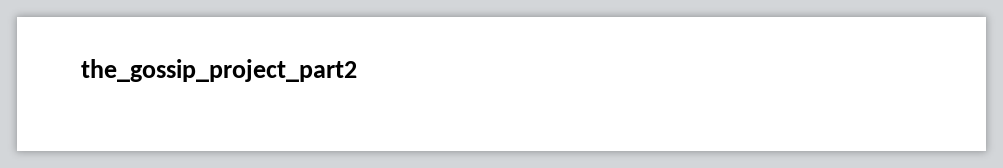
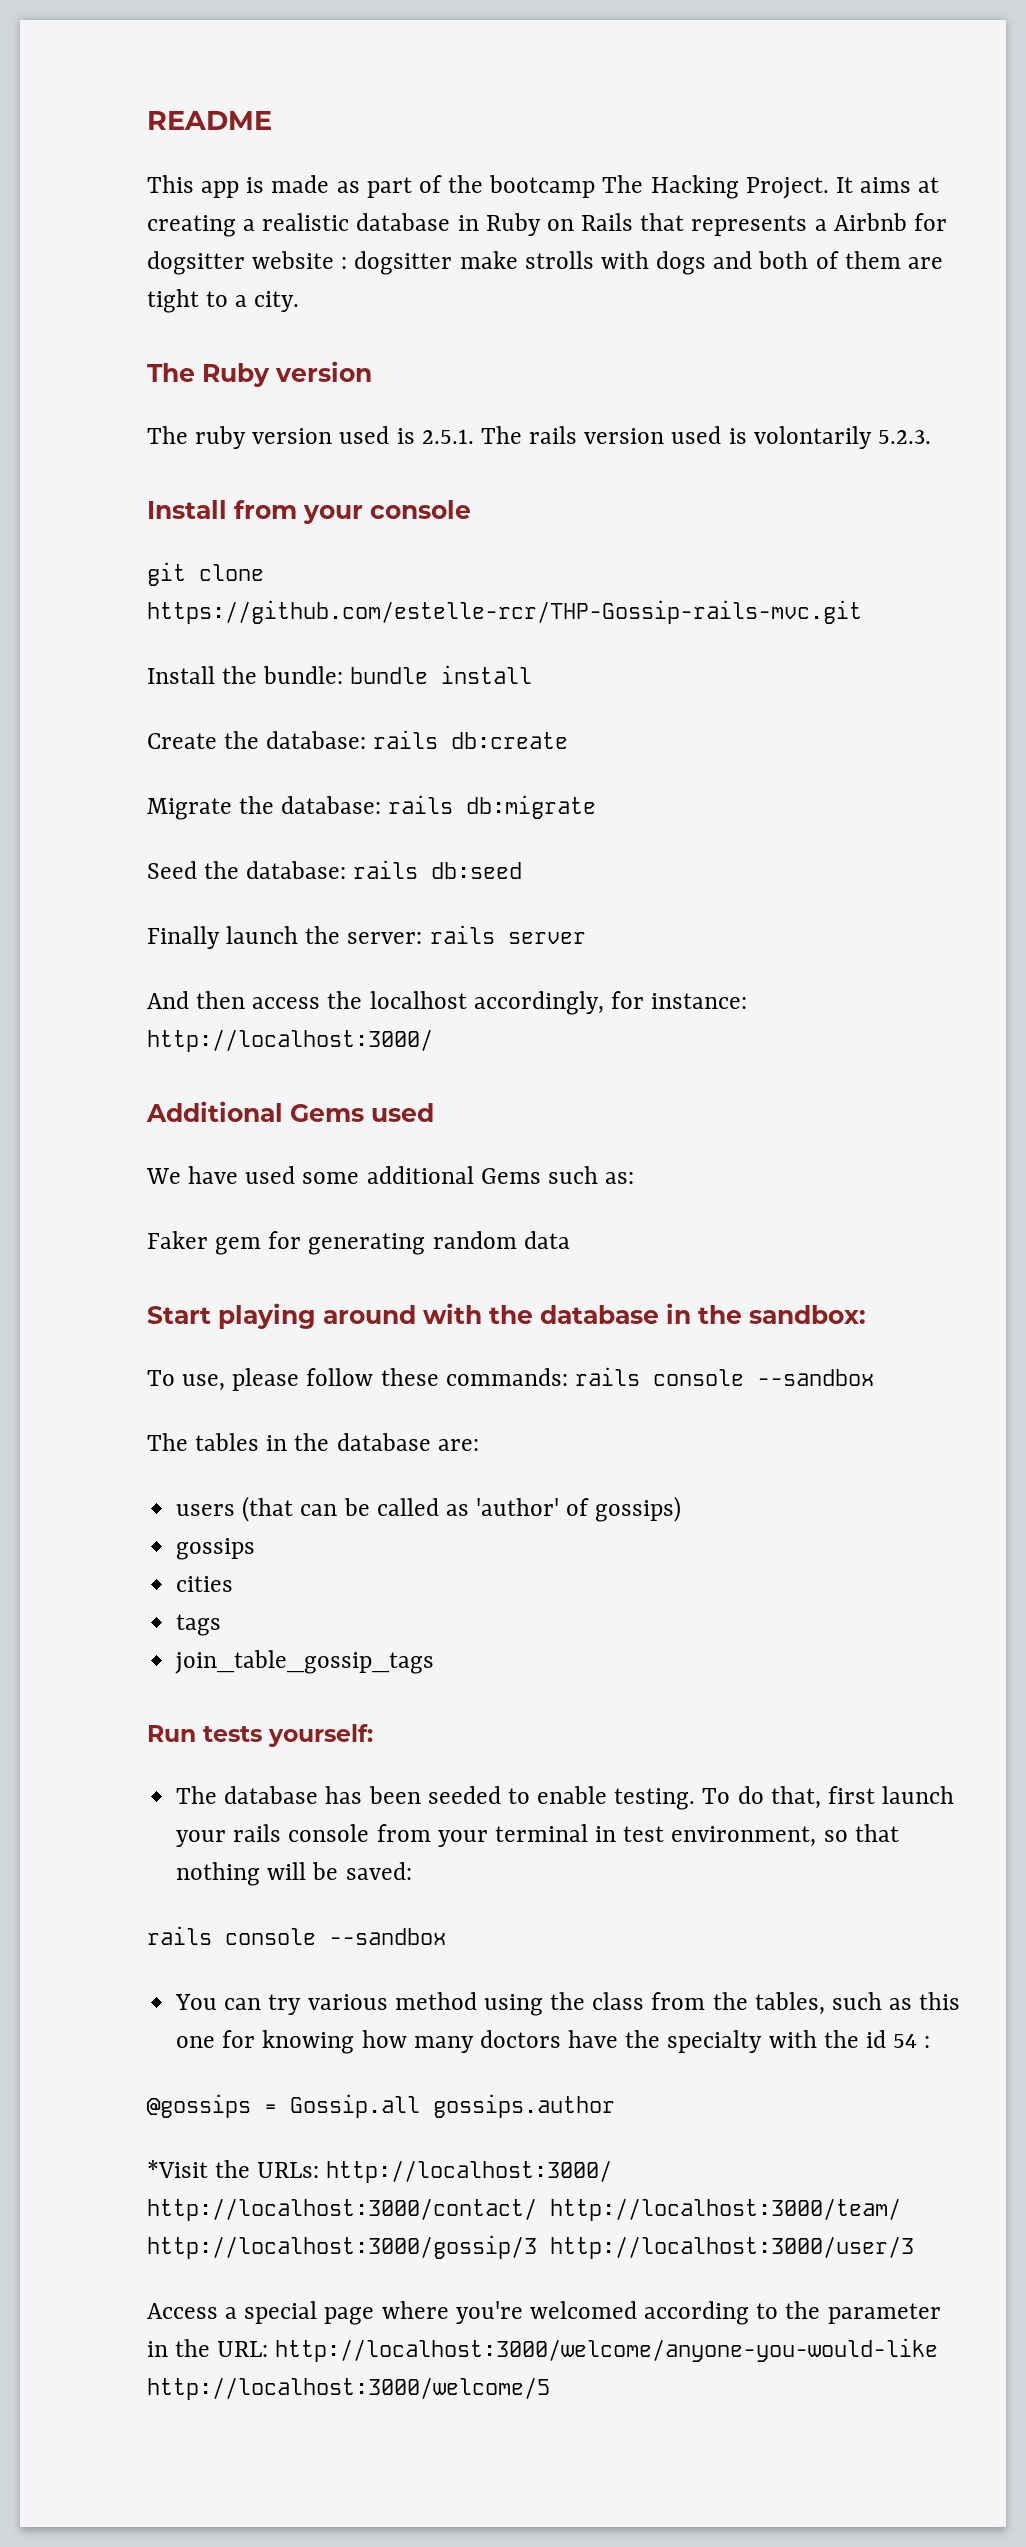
[81,59,357,82] the_gossip_project_part2 -> [147,111,272,130] [147,175,940,199] [147,213,947,237] [147,251,943,275] [147,289,300,313] [147,361,372,387] [147,426,931,449] [147,500,471,524] [147,562,264,586] [147,600,862,624] [147,665,533,684] [147,730,569,749] [147,795,597,820] [147,860,523,879] [147,925,586,949] [147,991,748,1015] [147,1029,433,1052] [146,1101,434,1122] [146,1166,635,1184] [147,1231,570,1255] [147,1303,866,1329] [147,1367,874,1391] [147,1433,479,1451] [176,1496,682,1522] [176,1538,256,1560] [176,1576,234,1592] [176,1614,222,1636] [175,1650,435,1674] [147,1724,373,1747] [176,1786,955,1810] [176,1824,899,1847] [176,1862,412,1886] [147,1926,446,1945] [175,1992,961,2016] [176,2030,931,2054] [147,2094,615,2118] [147,2160,613,2183] [147,2198,901,2221] [147,2235,914,2259] [147,2301,941,2325] [147,2338,939,2362] [147,2377,550,2400] README // This app is made as part of the bootcamp The Hacking Project. It aims at creating a realistic database in Ruby on Rails that represents a Airbnb for dogsitter website : dogsitter make strolls with dogs and both of them are tight to a city. // The Ruby version // The ruby version used is 2.5.1. The rails version used is volontarily 5.2.3. // Install from your console // git clone https://github.com/estelle-rcr/THP-Gossip-rails-mvc.git // Install the bundle: bundle install // Create the database: rails db:create // Migrate the database: rails db:migrate // Seed the database: rails db:seed // Finally launch the server: rails server // And then access the localhost accordingly, for instance: http://localhost:3000/ // Additional Gems used // We have used some additional Gems such as: // Faker gem for generating random data // Start playing around with the database in the sandbox: // To use, please follow these commands: rails console --sandbox // The tables in the database are: // users (that can be called as 'author' of gossips) // gossips // cities // tags // join_table_gossip_tags // Run tests yourself: // The database has been seeded to enable testing. To do that, first launch your rails console from your terminal in test environment, so that nothing will be saved: // rails console --sandbox // You can try various method using the class from the tables, such as this one for knowing how many doctors have the specialty with the id 54 : // @gossips = Gossip.all gossips.author // *Visit the URLs: http://localhost:3000/ http://localhost:3000/contact/ http://localhost:3000/team/ http://localhost:3000/gossip/3 http://localhost:3000/user/3 // Access a special page where you're welcomed according to the parameter in the URL: http://localhost:3000/welcome/anyone-you-would-like http://localhost:3000/welcome/5

